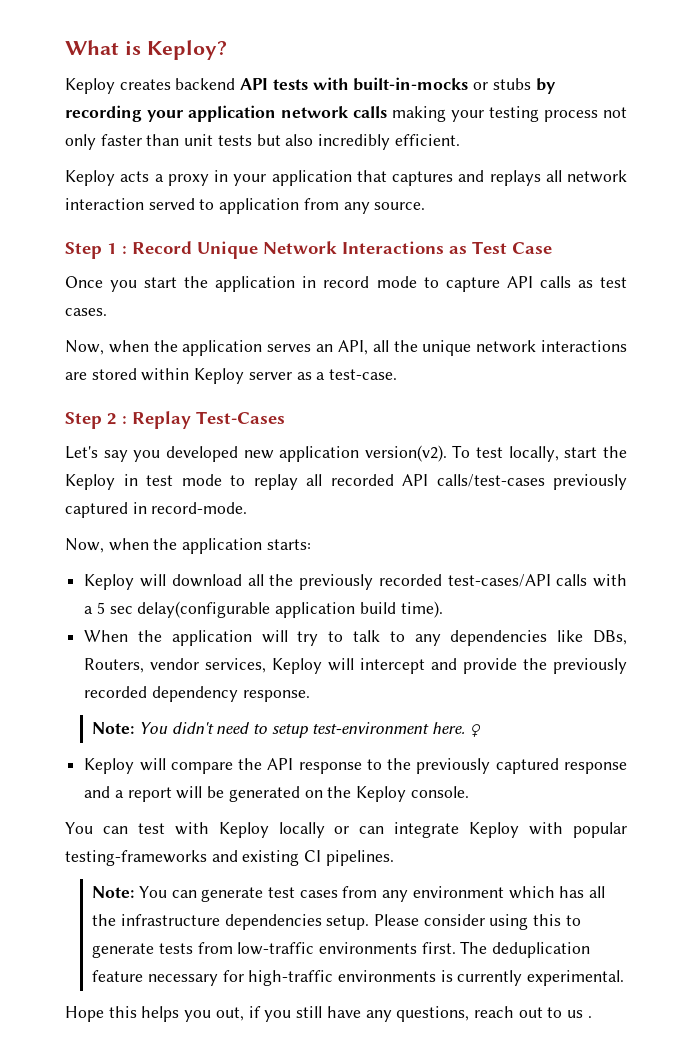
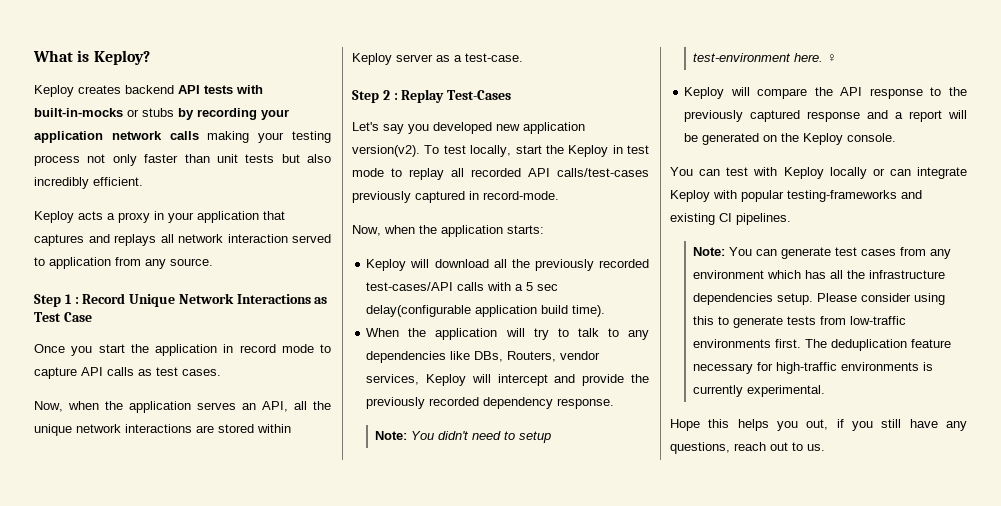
[567,1010,592,1018] us . -> [807,444,825,451] us.

